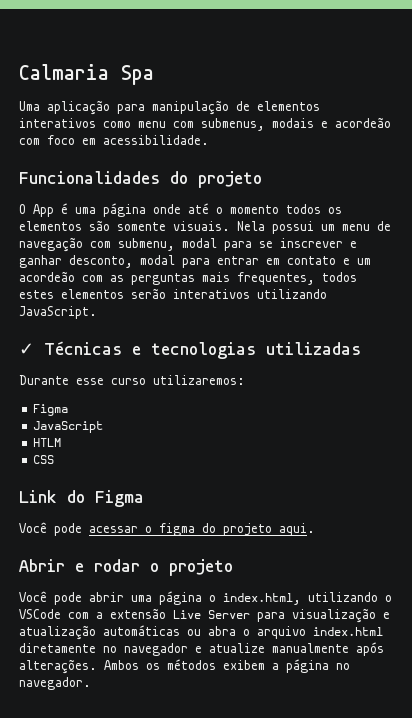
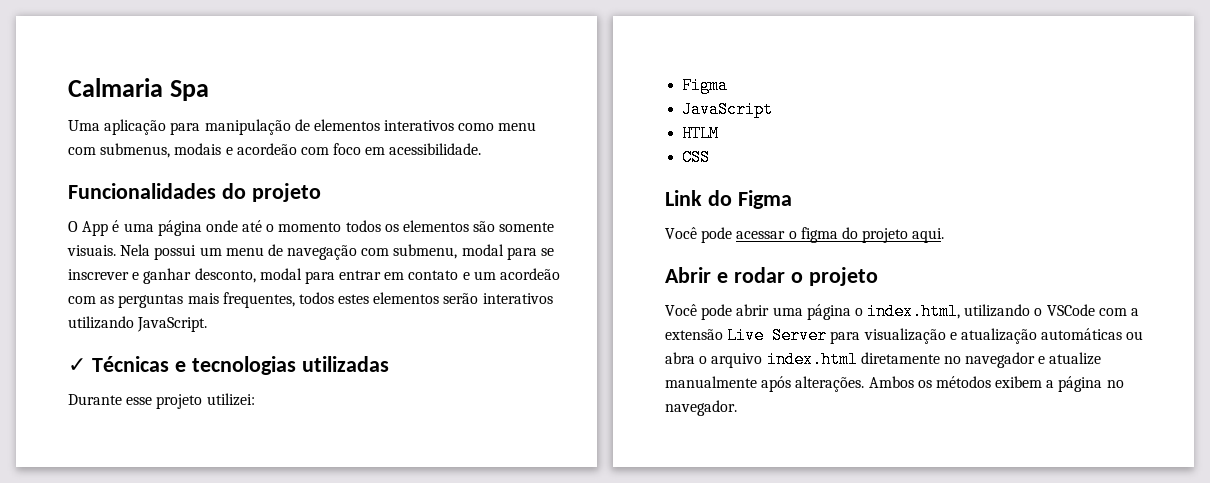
[111,375,245,385] curso utilizaremos: -> [156,393,255,409] projeto utilizei:

